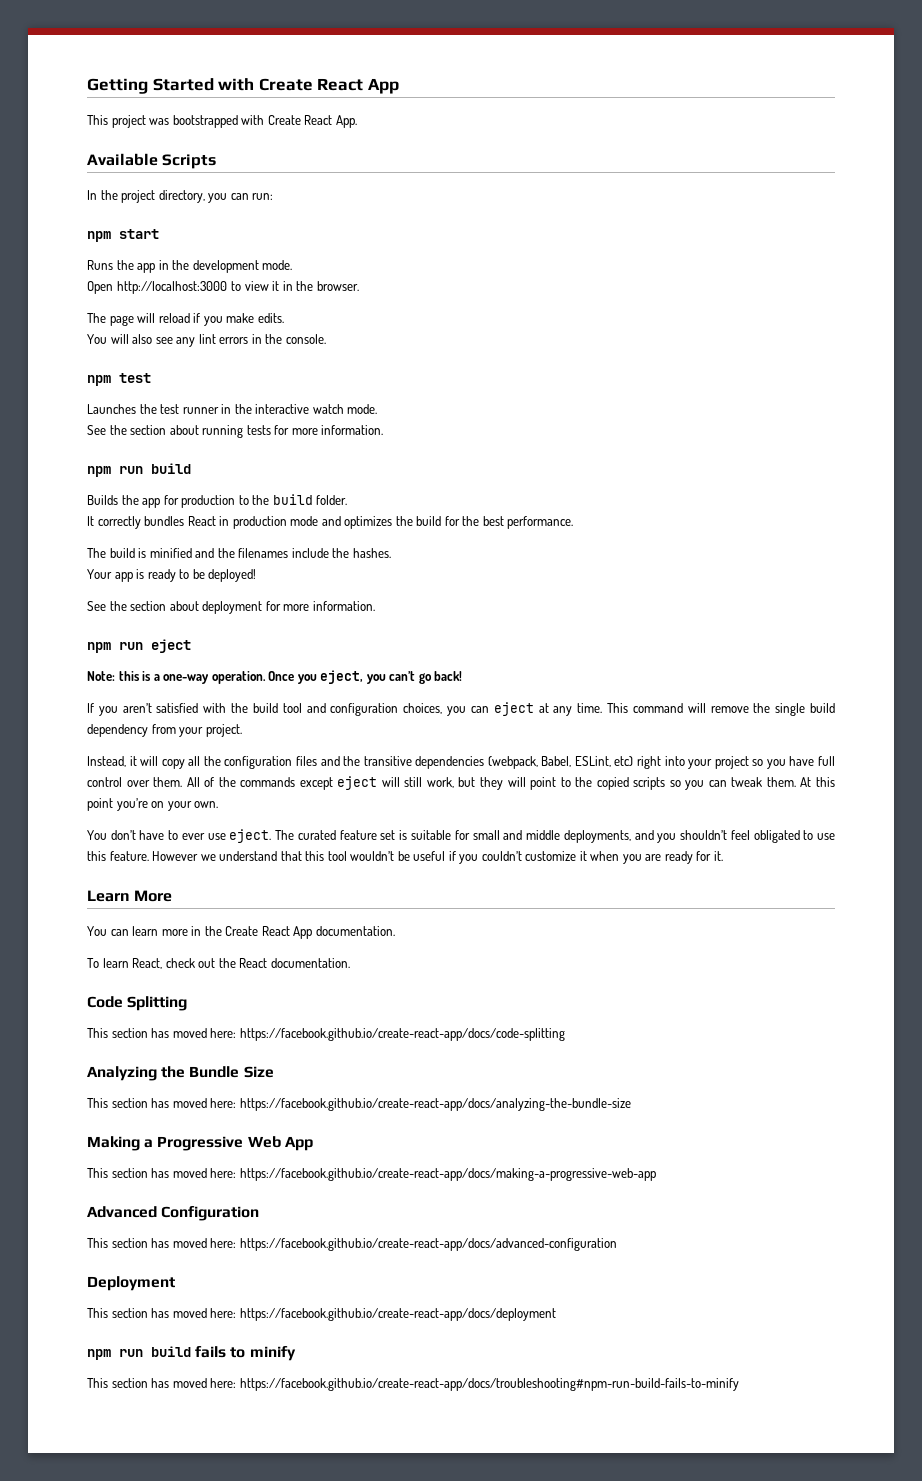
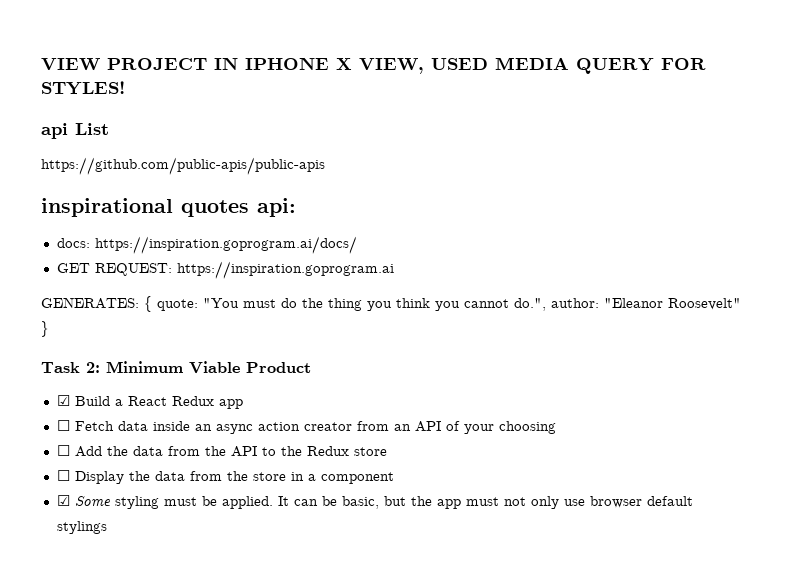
[87,78,399,94] [87,115,357,128] [87,153,217,169] [87,190,274,203] [87,229,159,242] [87,260,293,273] [87,281,359,294] [87,313,284,326] [87,334,326,347] [87,373,151,386] [87,404,378,414] [87,425,384,438] [87,463,191,477] [87,494,348,508] [87,516,574,529] [87,548,391,558] [87,569,257,582] [87,601,375,614] [87,639,191,653] [87,670,463,684] [87,702,836,716] [87,724,242,737] [87,756,836,769] [87,776,836,790] [87,798,219,811] [87,829,835,843] [87,851,723,864] [87,890,173,902] [87,926,395,939] [87,958,350,969] [87,996,188,1011] [87,1028,565,1041] [87,1066,274,1081] [87,1098,631,1111] [87,1136,313,1151] [87,1168,656,1181] [87,1206,260,1221] [87,1238,617,1251] [87,1276,175,1291] [87,1308,556,1321] [87,1346,296,1361] [87,1378,739,1391] Getting Started with Create React App // This project was bootstrapped with Create React App. // Available Scripts // In the project directory, you can run: // npm start // Runs the app in the development mode. // Open http://localhost:3000 to view it in the browser. // The page will reload if you make edits. // You will also see any lint errors in the console. // npm test // Launches the test runner in the interactive watch mode. // See the section about running tests for more information. // npm run build // Builds the app for production to the build folder. // It correctly bundles React in production mode and optimizes the build for the best performance. // The build is minified and the filenames include the hashes. // Your app is ready to be deployed! // See the section about deployment for more information. // npm run eject // Note: this is a one-way operation. Once you eject, you can’t go back! // If you aren’t satisfied with the build tool and configuration choices, you can eject at any time. This command will remove the single build dependency from your project. // Instead, it will copy all the configuration files and the transitive dependencies (webpack, Babel, ESLint, etc) right into your project so you have full control over them. All of the commands except eject will still work, but they will point to the copied scripts so you can tweak them. At this point you’re on your own. // You don’t have to ever use eject. The curated feature set is suitable for small and middle deployments, and you shouldn’t feel obligated to use this feature. However we understand that this tool wouldn’t be useful if you couldn’t customize it when you are ready for it. // Learn More // You can learn more in the Create React App documentation. // To learn React, check out the React documentation. // Code Splitting // This section has moved here: https://facebook.github.io/create-react-app/docs/code-splitting // Analyzing the Bundle Size // This section has moved here: https://facebook.github.io/create-react-app/docs/analyzing-the-bundle-size // Making a Progressive Web App // This section has moved here: https://facebook.github.io/create-react-app/docs/making-a-progressive-web-app // Advanced Configuration // This section has moved here: https://facebook.github.io/create-react-app/docs/advanced-configuration // Deployment // This section has moved here: https://facebook.github.io/create-react-app/docs/deployment // npm run build fails to minify // This section has moved here: https://facebook.github.io/create-react-app/docs/troubleshooting#npm-run-build-fails-to-minify -> [41,57,706,74] [41,81,125,95] [41,123,109,139] [41,157,325,175] [41,198,296,217] [56,236,357,254] [56,261,394,279] [41,296,741,312] [41,321,49,337] [41,361,311,374] [56,395,243,409] [56,420,556,434] [56,445,387,457] [56,470,394,484] [56,495,693,509] [56,521,107,534] VIEW PROJECT IN IPHONE X VIEW, USED MEDIA QUERY FOR STYLES! // api List // https://github.com/public-apis/public-apis // inspirational quotes api: // docs: https://inspiration.goprogram.ai/docs/ // GET REQUEST: https://inspiration.goprogram.ai // GENERATES: { quote: "You must do the thing you think you cannot do.", author: "Eleanor Roosevelt" } // Task 2: Minimum Viable Product // ☑ Build a React Redux app // ☐ Fetch data inside an async action creator from an API of your choosing // ☐ Add the data from the API to the Redux store // ☐ Display the data from the store in a component // ☑ Some styling must be applied. It can be basic, but the app must not only use browser default stylings

